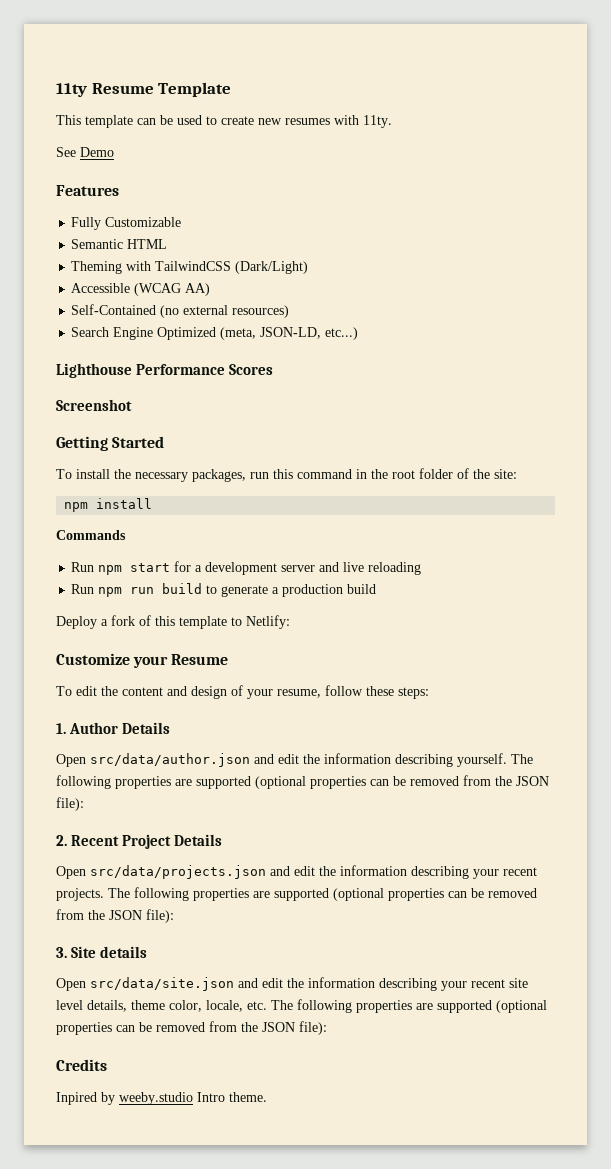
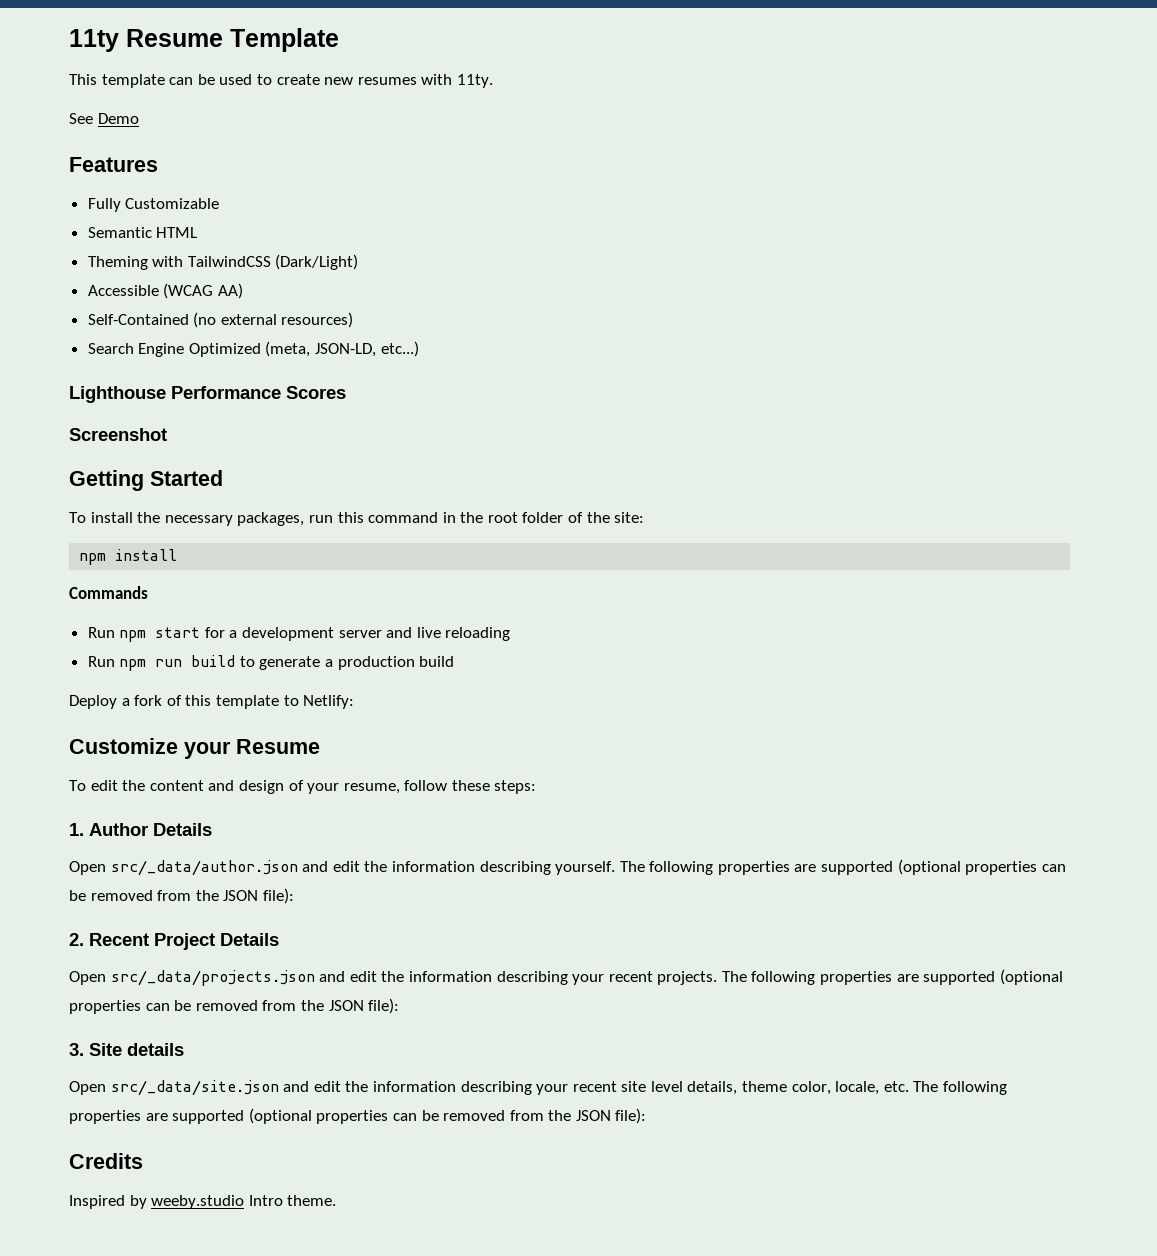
[90,753,250,767] src/data/author.json -> [110,860,298,876] src/_data/author.json
[90,865,266,879] src/data/projects.json -> [110,970,315,986] src/_data/projects.json
[90,977,234,991] src/data/site.json -> [110,1080,279,1096] src/_data/site.json
[56,1092,97,1105] Inpired -> [69,1195,125,1209] Inspired

